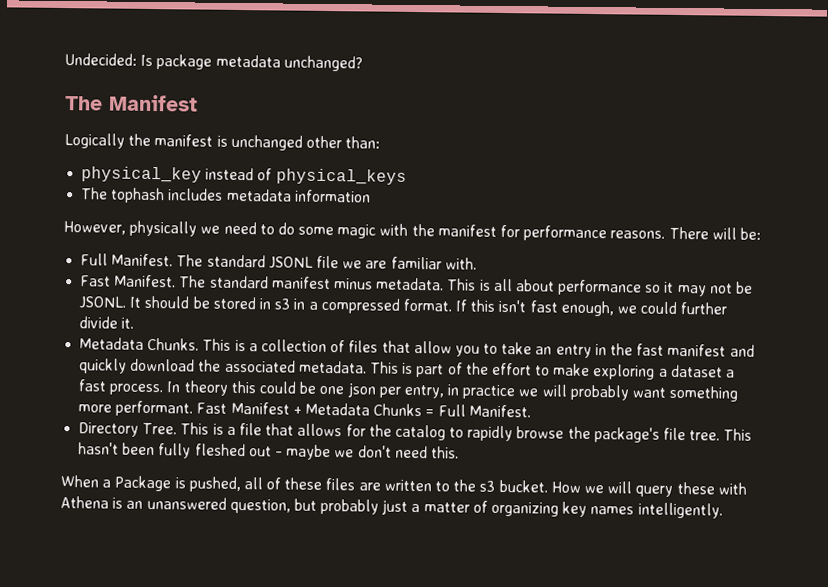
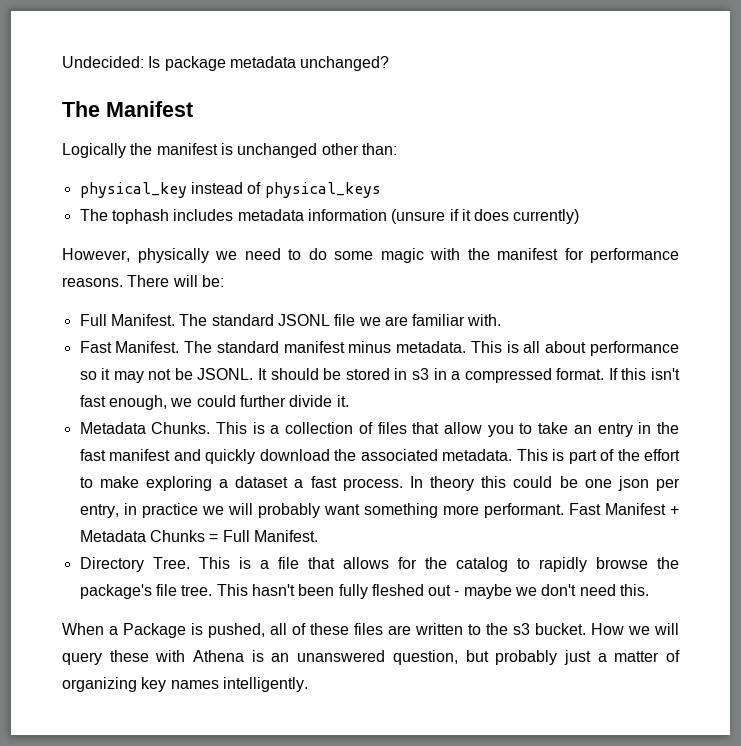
(371, 196) none -> [391,209,580,224] (unsure if it does currently)

